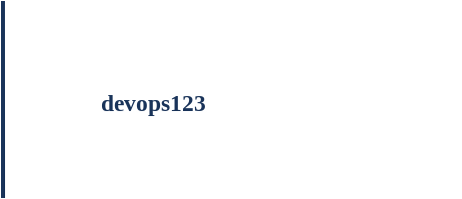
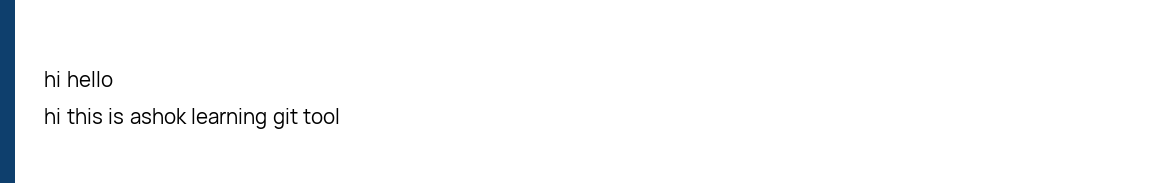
[100,95,207,117] devops123 -> [44,71,113,87] [44,108,341,129] hi hello // hi this is ashok learning git tool

